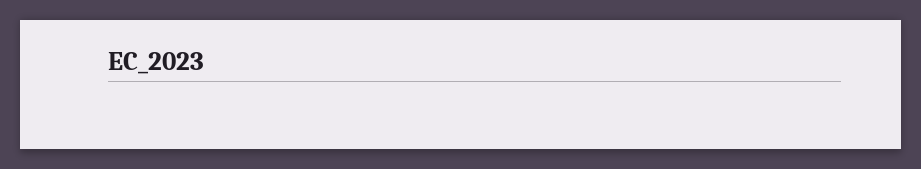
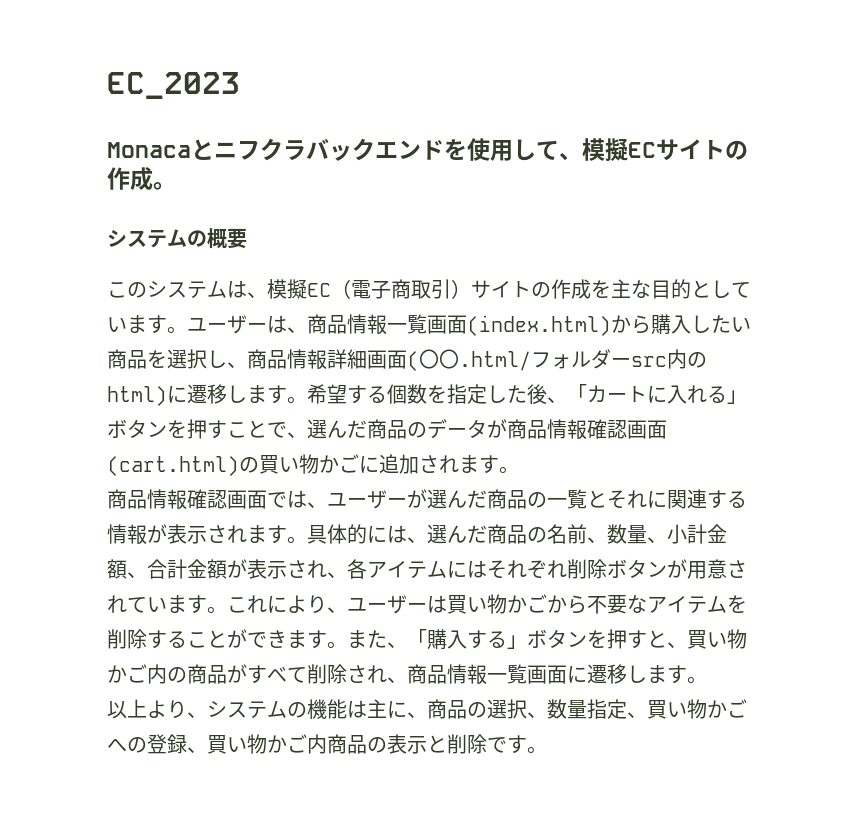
(204, 63) none -> [107,138,748,161] [107,167,176,191] [107,228,247,249] [107,279,751,299] [107,314,751,336] [107,349,707,371] [107,384,747,406] [107,419,667,440] [107,454,519,476] [107,489,747,510] [107,524,727,545] [107,559,747,579] [107,594,747,614] [107,629,747,650] [107,664,707,685] [107,699,747,719] [107,734,547,754] // Monacaとニフクラバックエンドを使用して、模擬ECサイトの作成。 // システムの概要 // このシステムは、模擬EC（電子商取引）サイトの作成を主な目的としています。ユーザーは、商品情報一覧画面(index.html)から購入したい商品を選択し、商品情報詳細画面(〇〇.html/フォルダーsrc内のhtml)に遷移します。希望する個数を指定した後、「カートに入れる」ボタンを押すことで、選んだ商品のデータが商品情報確認画面(cart.html)の買い物かごに追加されます。 // 商品情報確認画面では、ユーザーが選んだ商品の一覧とそれに関連する情報が表示されます。具体的には、選んだ商品の名前、数量、小計金額、合計金額が表示され、各アイテムにはそれぞれ削除ボタンが用意されています。これにより、ユーザーは買い物かごから不要なアイテムを削除することができます。また、「購入する」ボタンを押すと、買い物かご内の商品がすべて削除され、商品情報一覧画面に遷移します。 // 以上より、システムの機能は主に、商品の選択、数量指定、買い物かごへの登録、買い物かご内商品の表示と削除です。

